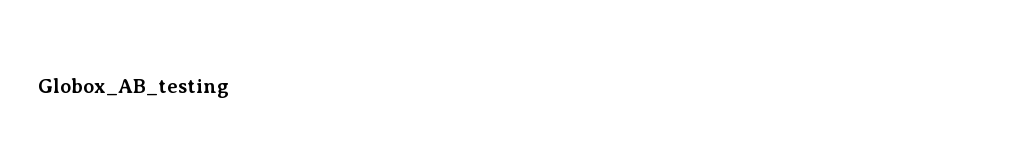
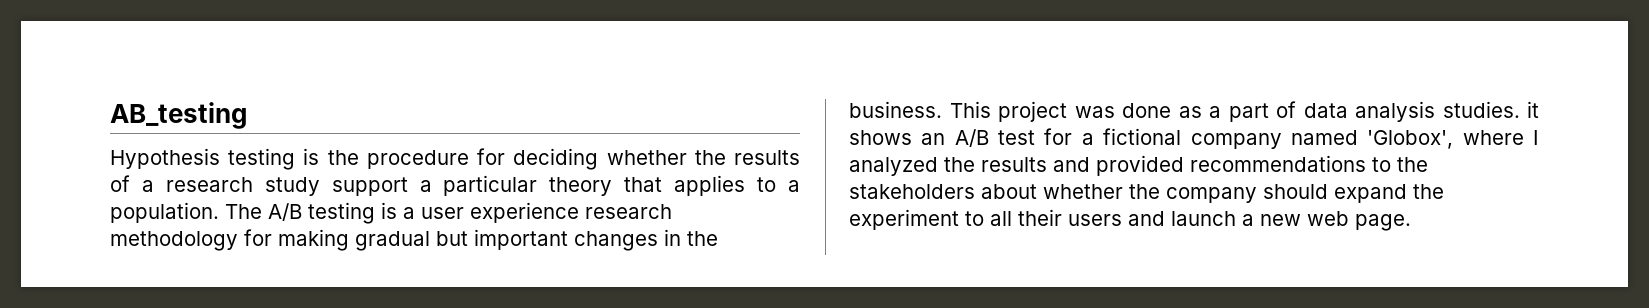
[38,78,229,98] Globox_AB_testing -> [110,102,247,129] [110,148,800,170] [110,175,800,196] [110,202,672,224] [110,229,718,251] [849,101,1539,122] [849,128,1539,149] [849,155,1428,176] [849,184,1444,203] [849,209,1411,231] AB_testing // Hypothesis testing is the procedure for deciding whether the results of a research study support a particular theory that applies to a population. The A/B testing is a user experience research methodology for making gradual but important changes in the business. This project was done as a part of data analysis studies. it shows an A/B test for a fictional company named 'Globox', where I analyzed the results and provided recommendations to the stakeholders about whether the company should expand the experiment to all their users and launch a new web page.

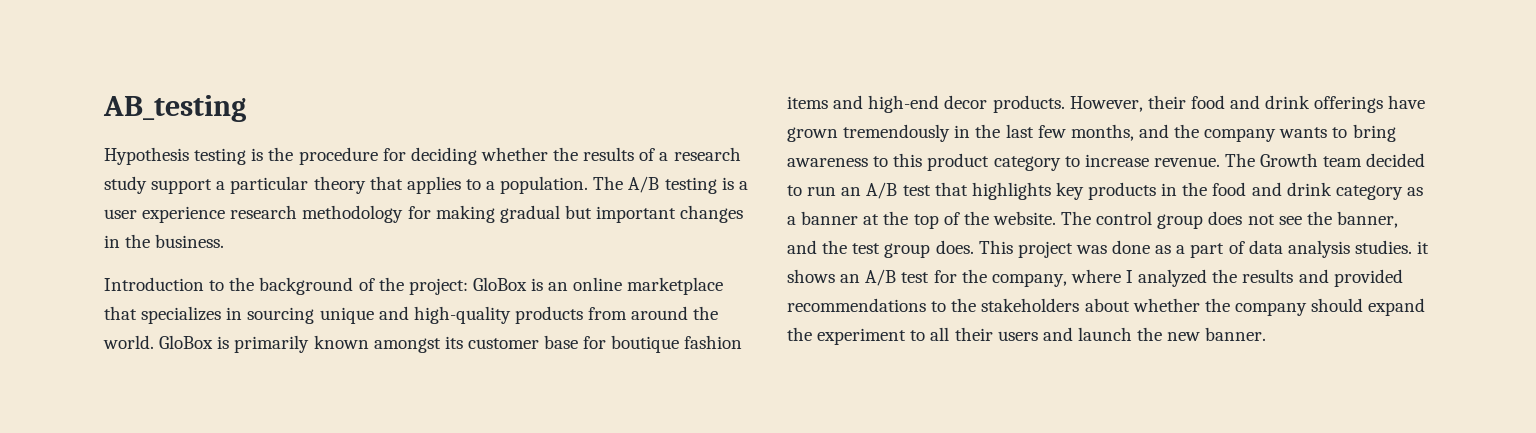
(942, 109) none -> [104,277,724,295] [104,306,719,324] [103,335,743,353] [787,95,1426,113] [787,124,1396,142] [787,153,1426,171] [787,182,1423,200] [787,211,1398,229] [787,240,974,258] // Introduction to the background of the project: GloBox is an online marketplace that specializes in sourcing unique and high-quality products from around the world. GloBox is primarily known amongst its customer base for boutique fashion items and high-end decor products. However, their food and drink offerings have grown tremendously in the last few months, and the company wants to bring awareness to this product category to increase revenue. The Growth team decided to run an A/B test that highlights key products in the food and drink category as a banner at the top of the website. The control group does not see the banner, and the test group does.
[1081,128,1454,149] a fictional company named 'Globox', -> [961,269,1067,287] the company,
[1242,211,1411,231] a new web page. -> [1137,327,1267,341] the new banner.

